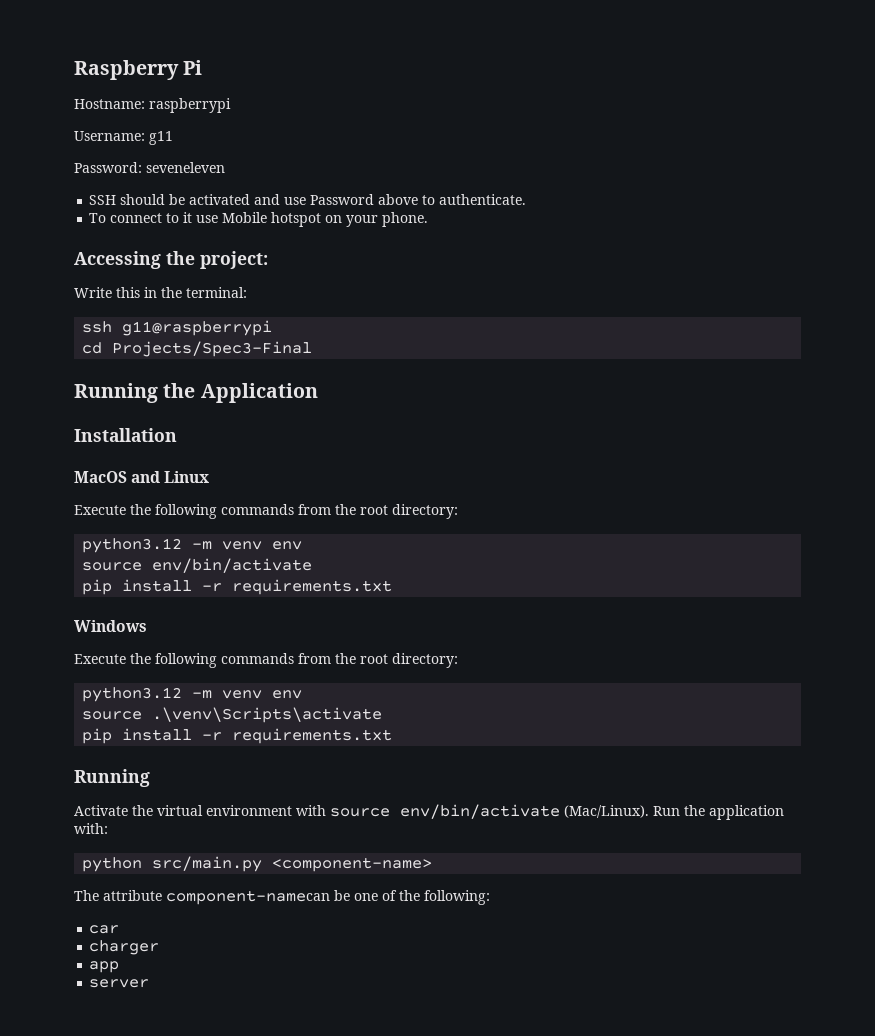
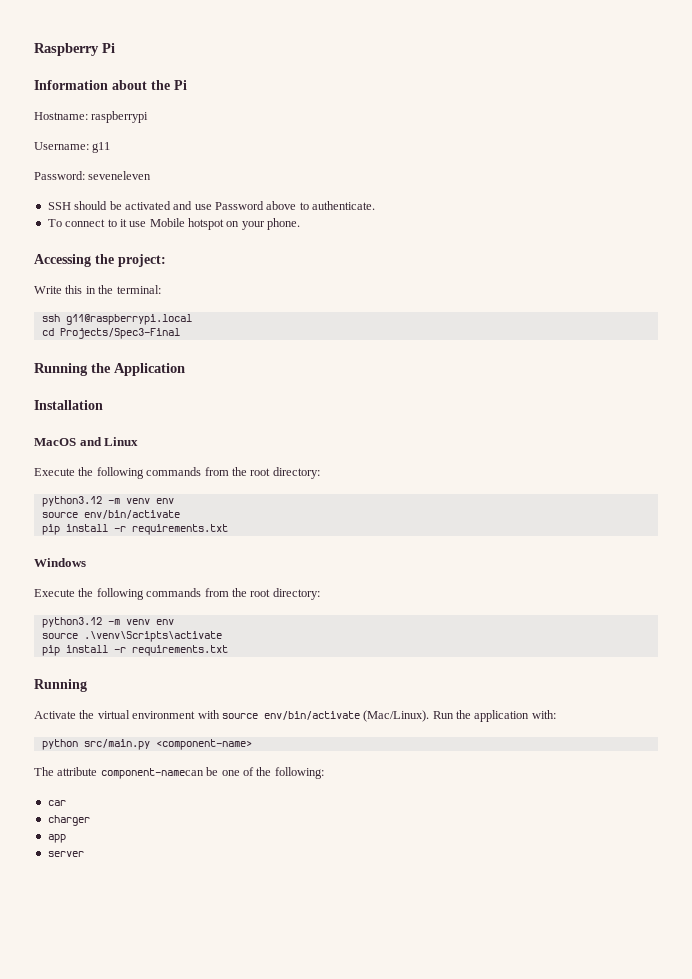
(203, 67) none -> [34,80,187,90] // Information about the Pi
[122,320,273,336] g11@raspberrypi -> [65,314,192,325] g11@raspberrypi.local

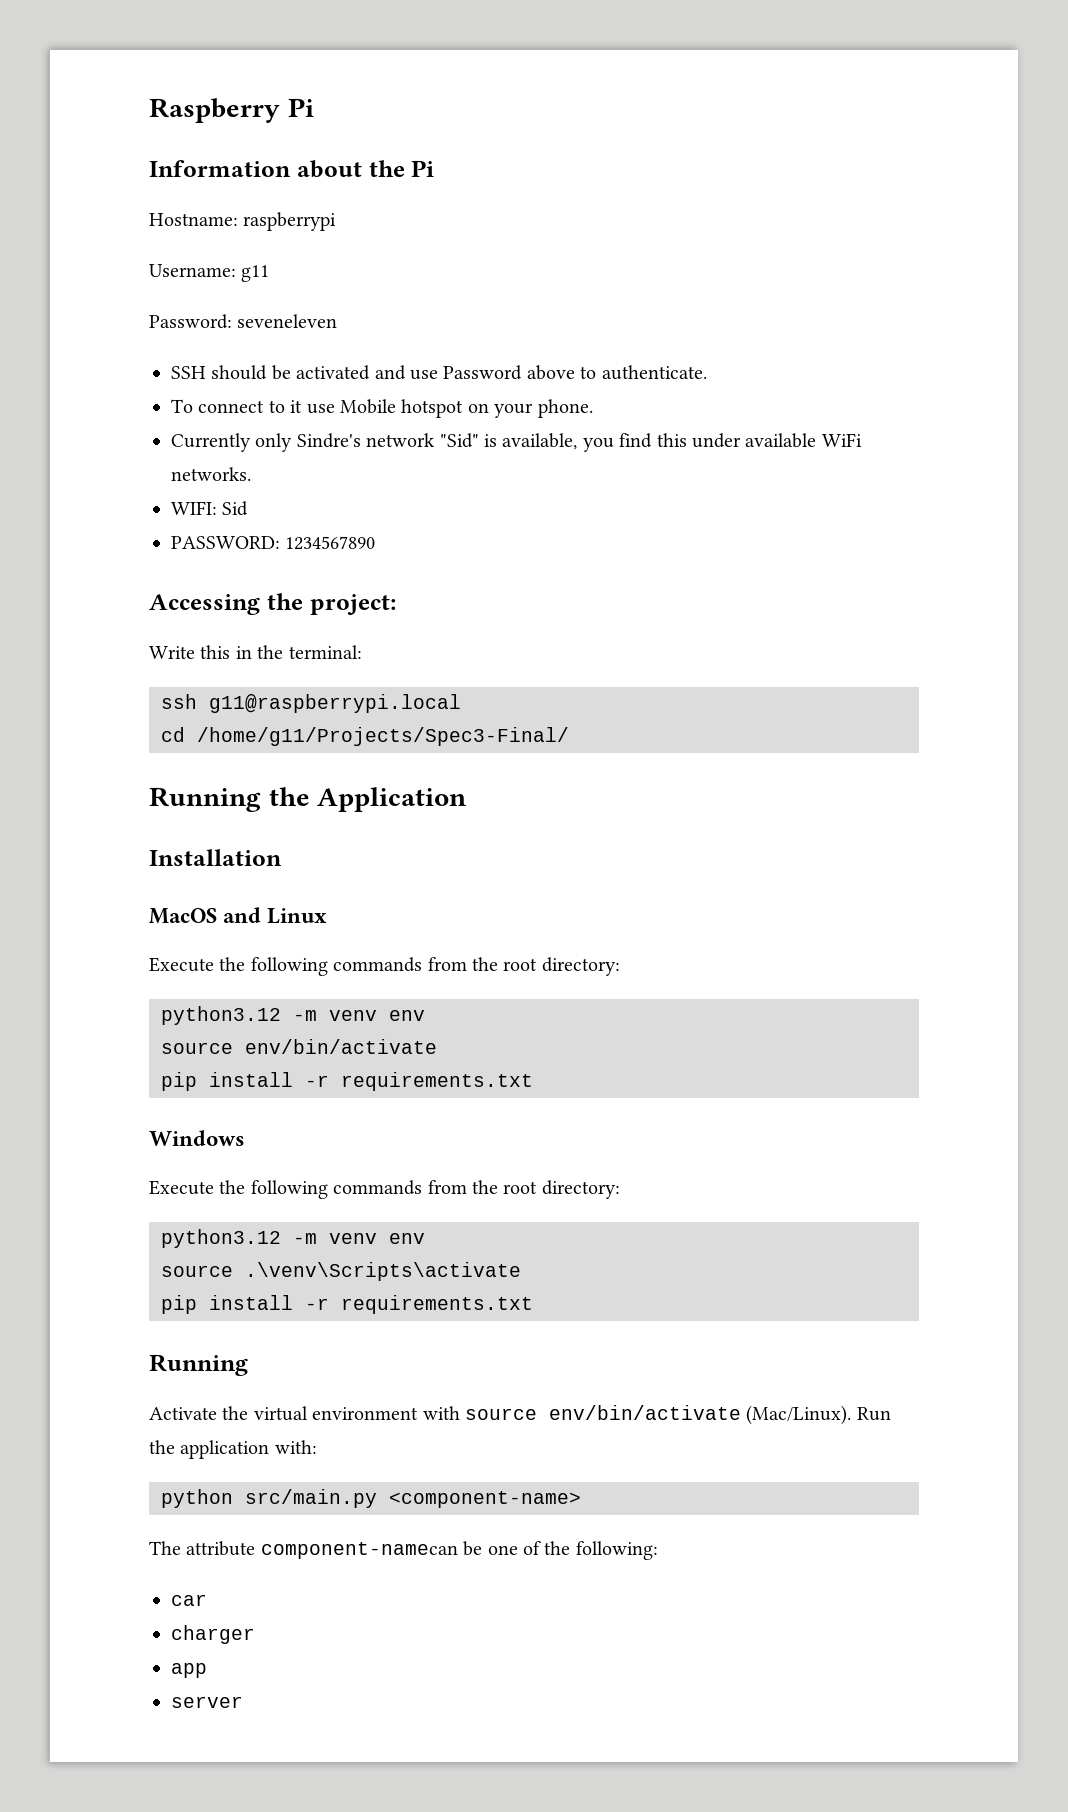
(301, 224) none -> [171,433,862,452] [171,467,251,481] [171,501,249,516] [171,536,376,550] // Currently only Sindre's network "Sid" is available, you find this under available WiFi networks. // WIFI: Sid // PASSWORD: 1234567890
[59,328,180,339] Projects/Spec3-Final -> [197,727,569,746] /home/g11/Projects/Spec3-Final/

